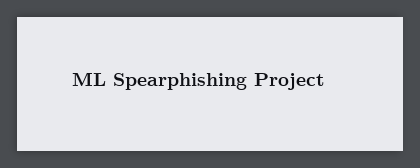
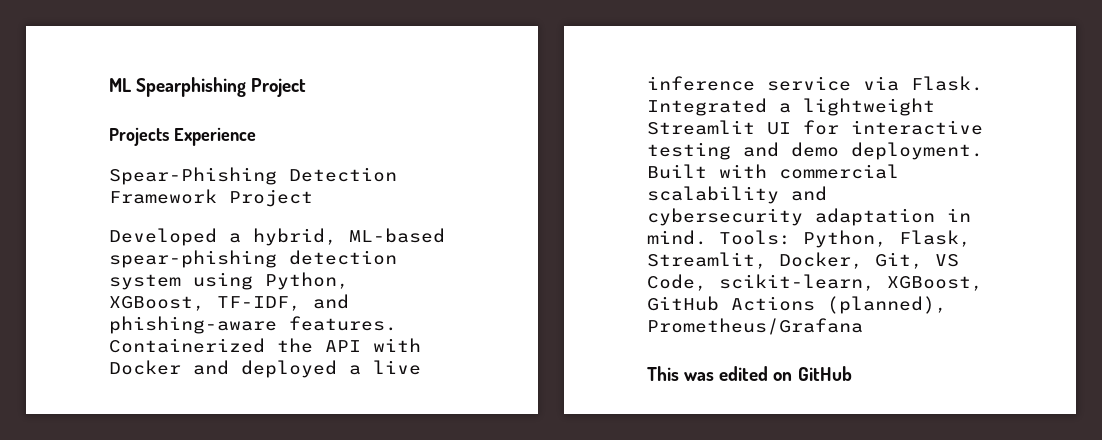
(325, 81) none -> [109,127,256,146] [109,167,397,185] [109,189,313,207] [109,228,445,246] [109,250,397,268] [109,272,349,290] [109,294,349,311] [109,316,397,334] [109,338,421,353] [109,360,421,378] [647,76,983,91] [647,98,935,116] [647,120,983,135] [647,142,983,160] [647,164,899,179] [647,186,827,204] [647,208,971,226] [647,230,971,248] [647,252,959,269] [647,274,983,291] [647,296,947,314] [647,318,863,335] [647,366,852,381] // Projects Experience // Spear-Phishing Detection Framework Project // Developed a hybrid, ML-based spear-phishing detection system using Python, XGBoost, TF-IDF, and phishing-aware features. Containerized the API with Docker and deployed a live inference service via Flask. Integrated a lightweight Streamlit UI for interactive testing and demo deployment. Built with commercial scalability and cybersecurity adaptation in mind. Tools: Python, Flask, Streamlit, Docker, Git, VS Code, scikit-learn, XGBoost, GitHub Actions (planned), Prometheus/Grafana // This was edited on GitHub

